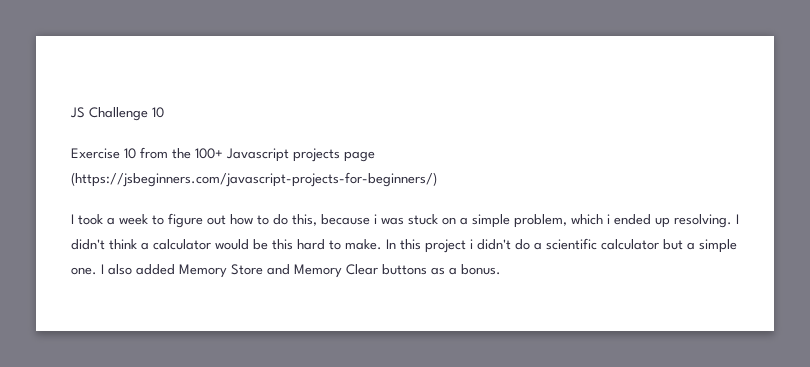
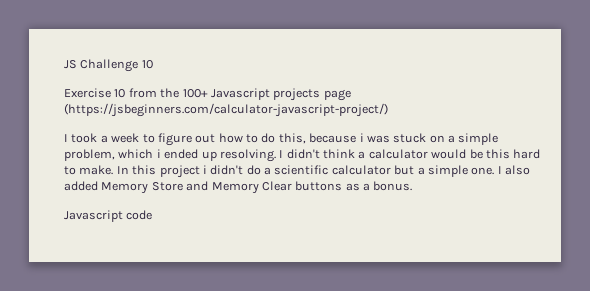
[71,172,437,187] (https://jsbeginners.com/javascript-projects-for-beginners/) -> [64,103,388,117] (https://jsbeginners.com/calculator-javascript-project/)
(501, 269) none -> [64,210,153,222] // Javascript code

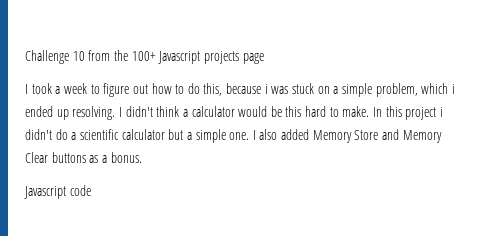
[64,60,77,69] JS -> (25, 57) none
[64,88,126,98] // Exercise 10 -> (85, 56) none
[64,103,388,117] (https://jsbeginners.com/calculator-javascript-project/) -> (264, 58) none

